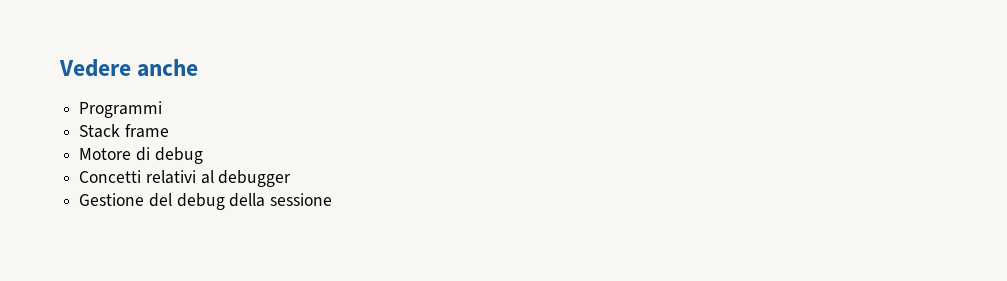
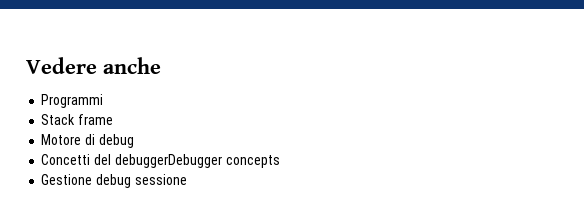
[145,170,292,187] [79,193,266,210] relativi al debugger // Gestione del debug della -> [94,154,280,168] [41,174,132,188] del debuggerDebugger concepts // Gestione debug

